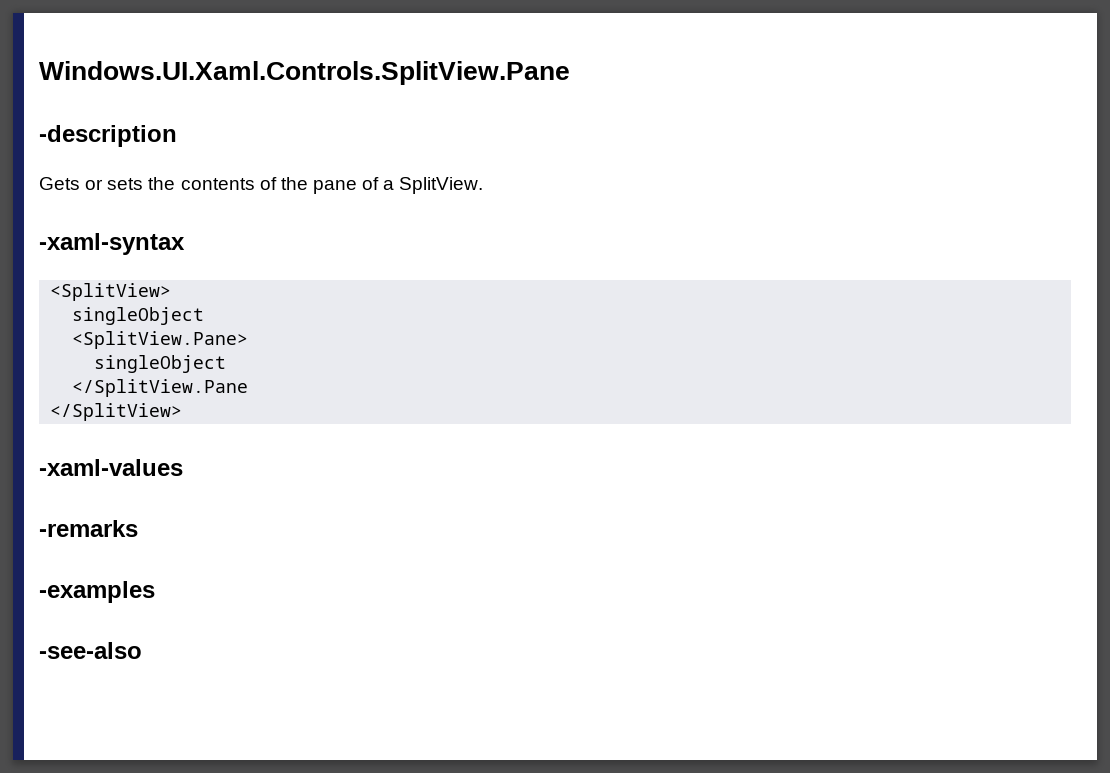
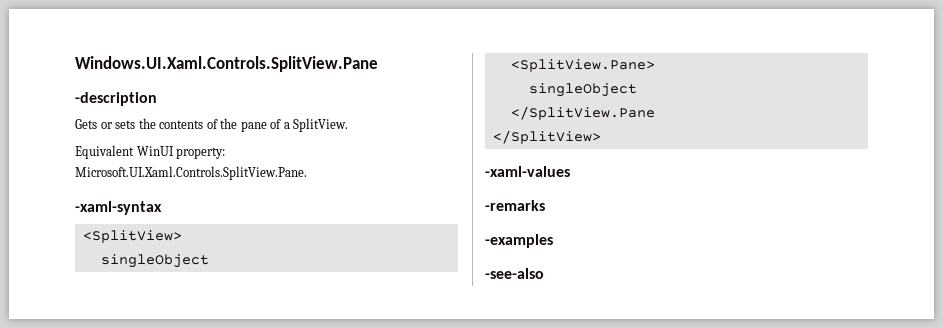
(484, 185) none -> [75,145,226,159] [75,166,307,180] // Equivalent WinUI property: Microsoft.UI.Xaml.Controls.SplitView.Pane.

